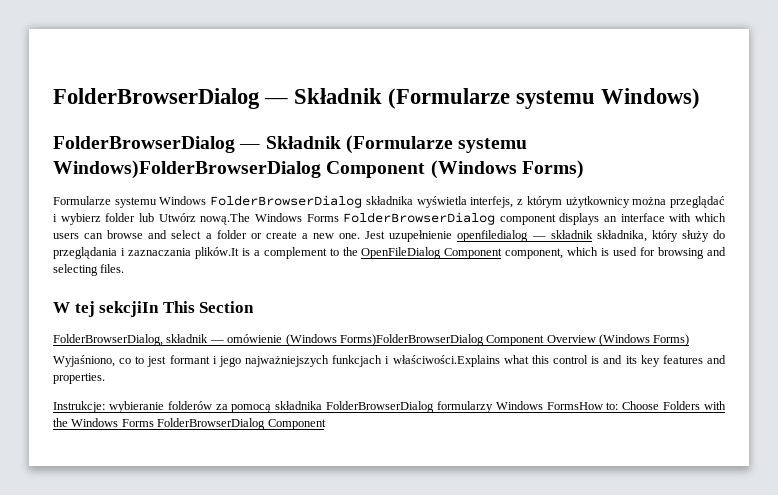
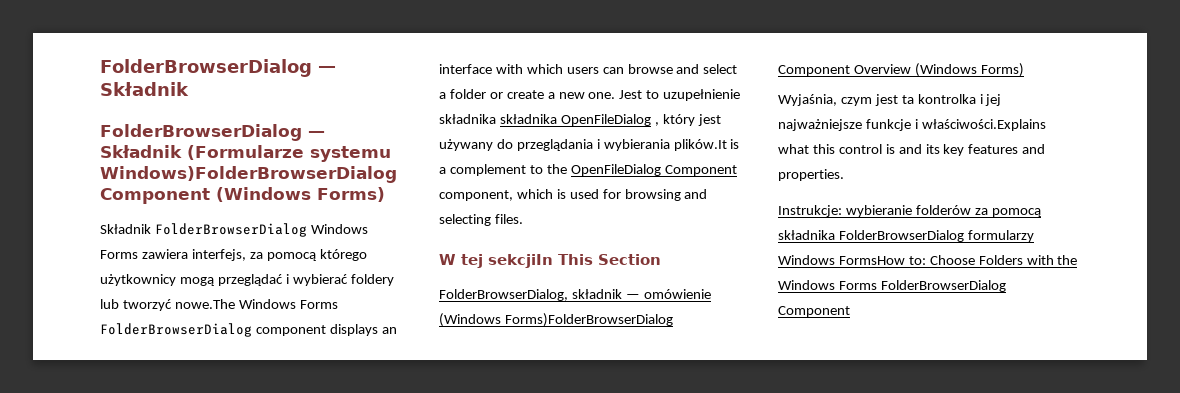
[53,88,701,109] FolderBrowserDialog — Składnik (Formularze systemu Windows) -> [100,59,336,77] [100,82,189,96] FolderBrowserDialog — Składnik
[53,195,726,208] [53,213,251,225] Formularze systemu Windows FolderBrowserDialog składnika wyświetla interfejs, z którym użytkownicy można przeglądać i wybierz folder lub Utwórz nową.The -> [100,223,368,237] [100,249,367,261] [100,274,394,286] [100,299,235,311] Składnik FolderBrowserDialog Windows Forms zawiera interfejs, za pomocą którego użytkownicy mogą przeglądać i wybierać foldery lub tworzyć nowe.The
[389,230,709,242] uzupełnienie openfiledialog — składnik składnika, który służy -> [646,89,741,101] [439,114,721,126] [439,139,493,151] to uzupełnienie składnika składnika OpenFileDialog , który jest używany
[127,248,191,256] zaznaczania -> [603,139,670,151] wybierania
[53,355,383,367] Wyjaśniono, co to jest formant i jego najważniejszych funkcjach -> [778,94,1002,106] [778,119,911,131] Wyjaśnia, czym jest ta kontrolka i jej najważniejsze funkcje

